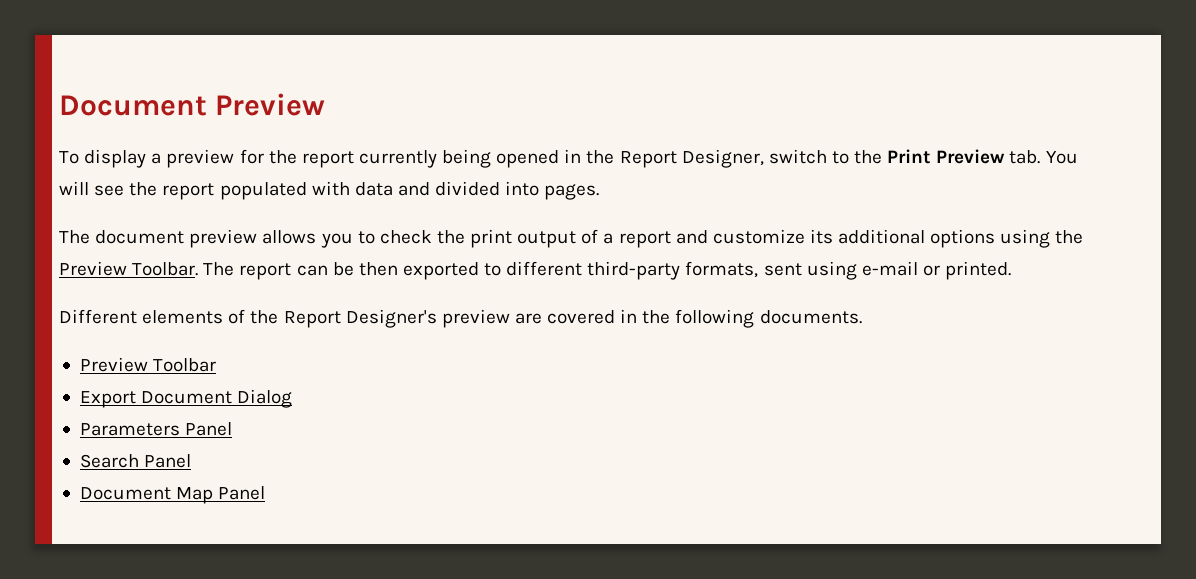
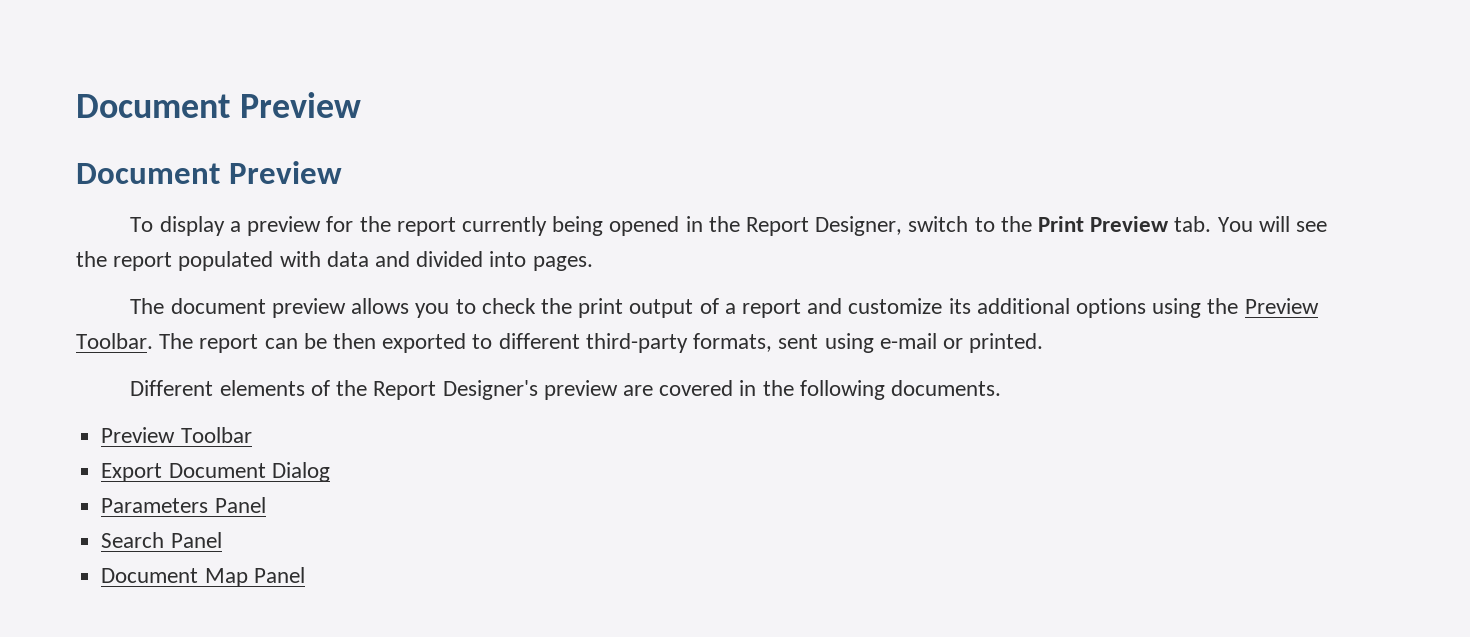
[59,93,326,116] Document Preview -> [76,92,361,118] [76,161,342,184] Document Preview // Document Preview

